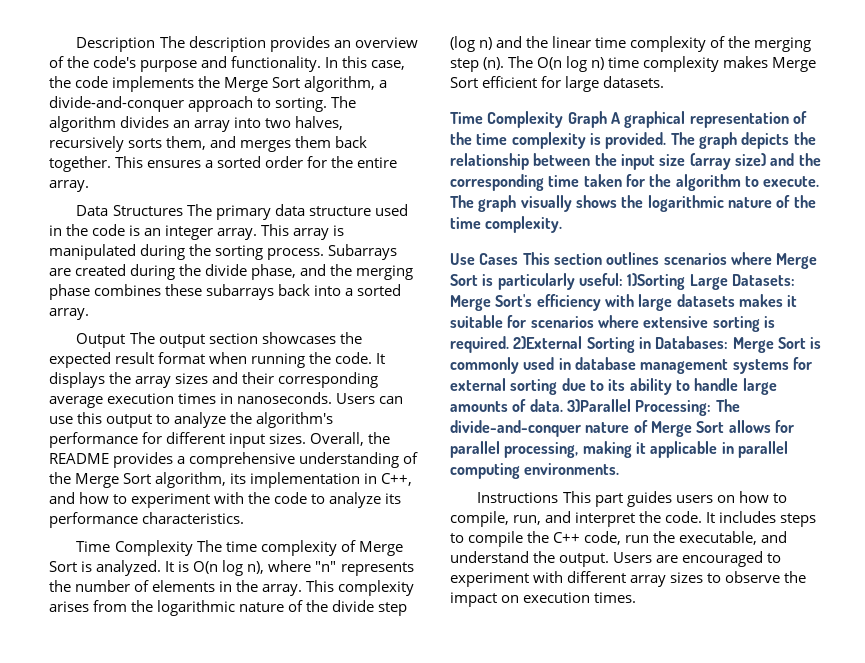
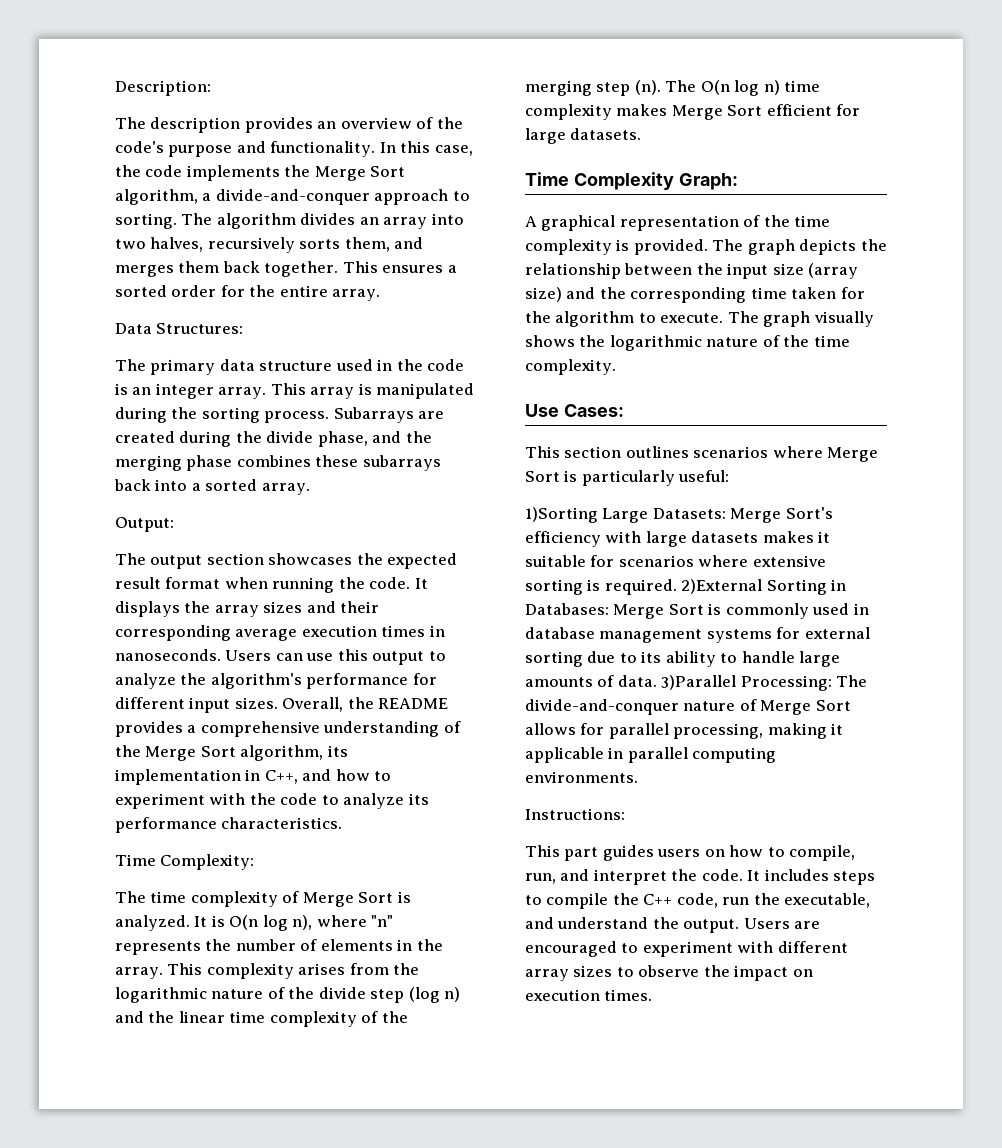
[76,37,156,52] Description -> [115,80,211,96] Description: //
[112,205,183,216] Structures -> [156,323,244,334] Structures: //
[76,333,126,348] Output -> [115,517,174,532] Output: //
[114,540,193,556] Complexity -> [160,854,255,870] Complexity: //
[567,111,607,128] Graph -> [678,173,738,190] Graph: //
[479,253,519,265] Cases -> [563,404,624,417] Cases: //
(623, 279) none -> (730, 476) //
[477,492,559,503] Instructions -> [525,808,625,820] Instructions: //

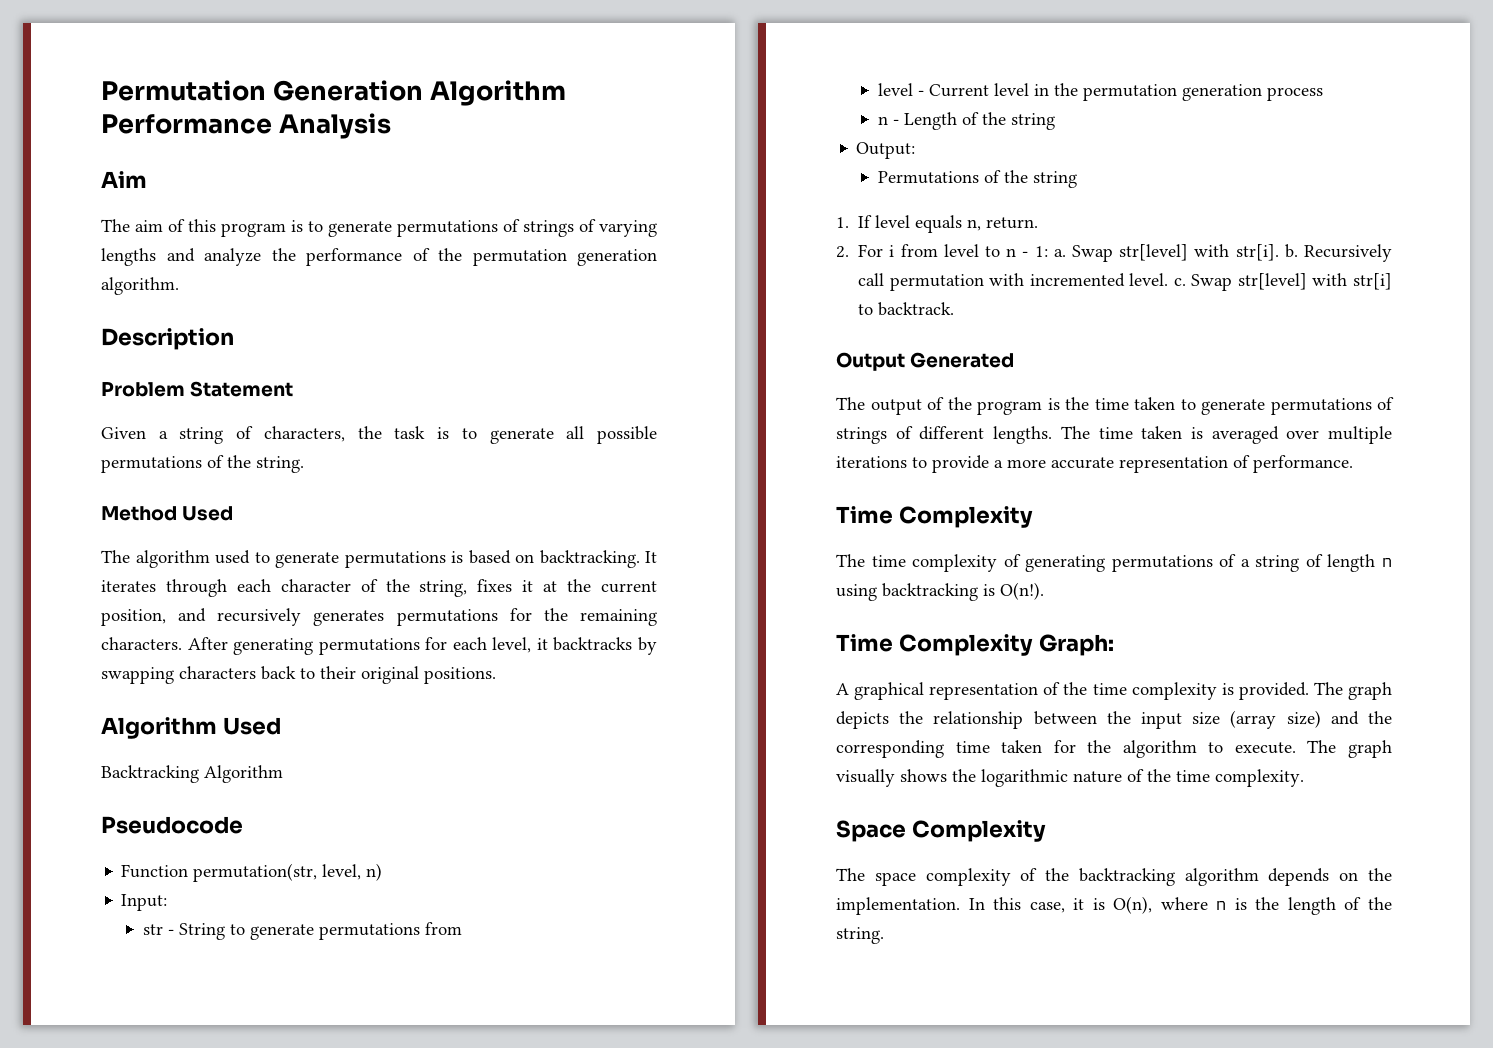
[115,80,211,96] [115,117,463,133] [115,141,473,157] [115,165,406,181] [115,189,470,205] [115,213,464,229] [115,237,424,253] [115,261,457,277] [115,285,381,301] [115,323,244,334] [115,359,465,375] [115,383,475,399] [115,407,445,423] [115,431,432,447] [115,455,441,471] [114,479,310,495] [115,517,174,532] [115,553,458,569] [115,577,428,593] [115,601,380,617] [115,625,445,641] [115,649,446,665] [115,673,437,689] [115,697,449,713] [115,721,461,737] [115,745,348,761] [115,769,392,785] [115,793,429,809] [115,817,343,833] [115,854,255,870] Description: // The description provides an overview of the code's purpose and functionality. In this case, the code implements the Merge Sort algorithm, a divide-and-conquer approach to sorting. The algorithm divides an array into two halves, recursively sorts them, and merges them back together. This ensures a sorted order for the entire array. // Data Structures: // The primary data structure used in the code is an integer array. This array is manipulated during the sorting process. Subarrays are created during the divide phase, and the merging phase combines these subarrays back into a sorted array. // Output: // The output section showcases the expected result format when running the code. It displays the array sizes and their corresponding average execution times in nanoseconds. Users can use this output to analyze the algorithm's performance for different input sizes. Overall, the README provides a comprehensive understanding of the Merge Sort algorithm, its implementation in C++, and how to experiment with the code to analyze its performance characteristics. // Time Complexity: -> [101,80,566,106] [101,113,391,139] [101,171,147,188] [101,219,657,237] [101,248,657,266] [101,277,179,295] [101,328,234,350] [101,381,294,397] [101,426,658,444] [101,455,304,473] [101,506,234,521] [101,550,657,568] [101,579,658,597] [101,608,658,626] [101,637,657,655] [101,666,496,684] [101,717,281,739] [101,765,283,783] [101,816,243,834] [121,863,383,882] [121,894,168,911] [143,922,463,940] [878,83,1324,101] [878,112,1056,130] [856,142,916,159] [878,170,1078,188] [836,215,1039,233] [836,244,1392,262] [858,273,1392,291] [858,302,955,316] [836,352,1015,371] [836,397,1394,415] [836,426,1392,444] [836,455,1353,473] [836,506,1033,528] Permutation Generation Algorithm Performance Analysis // Aim // The aim of this program is to generate permutations of strings of varying lengths and analyze the performance of the permutation generation algorithm. // Description // Problem Statement // Given a string of characters, the task is to generate all possible permutations of the string. // Method Used // The algorithm used to generate permutations is based on backtracking. It iterates through each character of the string, fixes it at the current position, and recursively generates permutations for the remaining characters. After generating permutations for each level, it backtracks by swapping characters back to their original positions. // Algorithm Used // Backtracking Algorithm // Pseudocode // Function permutation(str, level, n) // Input: // str - String to generate permutations from // level - Current level in the permutation generation process // n - Length of the string // Output: // Permutations of the string // 1. If level equals n, return. // 2. For i from level to n - 1: a. Swap str[level] with str[i]. b. Recursively call permutation with incremented level. c. Swap str[level] with str[i] to backtrack. // Output Generated // The output of the program is the time taken to generate permutations of strings of different lengths. The time taken is averaged over multiple iterations to provide a more accurate representation of performance. // Time Complexity
[302,891,411,907] [115,915,394,931] [115,939,443,955] [115,963,420,979] [115,987,461,1003] [115,1011,408,1027] [525,80,821,96] [525,104,861,120] [525,128,642,144] Merge Sort is analyzed. It is O(n log n), where "n" represents the number of elements in the array. This complexity arises from the logarithmic nature of the divide step (log n) and the linear time complexity of the merging step (n). The O(n log n) time complexity makes Merge Sort efficient for large datasets. -> [1025,554,1392,572] [836,582,1044,601] generating permutations of a string of length n using backtracking is O(n!).
[525,404,624,417] [525,446,879,462] [525,470,730,486] [525,507,833,523] [525,531,831,547] [525,555,826,567] [525,579,847,595] [525,603,869,619] [525,627,870,643] [525,651,841,667] [525,675,868,691] [525,699,851,715] [525,723,844,739] [525,747,777,763] [525,771,638,783] [525,808,625,820] [525,845,856,861] [525,869,876,885] [525,893,871,909] [525,917,821,933] [525,941,848,957] [525,965,813,981] [525,989,653,1001] Use Cases: // This section outlines scenarios where Merge Sort is particularly useful: // 1)Sorting Large Datasets: Merge Sort's efficiency with large datasets makes it suitable for scenarios where extensive sorting is required. 2)External Sorting in Databases: Merge Sort is commonly used in database management systems for external sorting due to its ability to handle large amounts of data. 3)Parallel Processing: The divide-and-conquer nature of Merge Sort allows for parallel processing, making it applicable in parallel computing environments. // Instructions: // This part guides users on how to compile, run, and interpret the code. It includes steps to compile the C++ code, run the executable, and understand the output. Users are encouraged to experiment with different array sizes to observe the impact on execution times. -> [836,820,1046,842] [836,868,1392,886] [836,896,1392,915] [836,927,884,944] Space Complexity // The space complexity of the backtracking algorithm depends on the implementation. In this case, it is O(n), where n is the length of the string.

